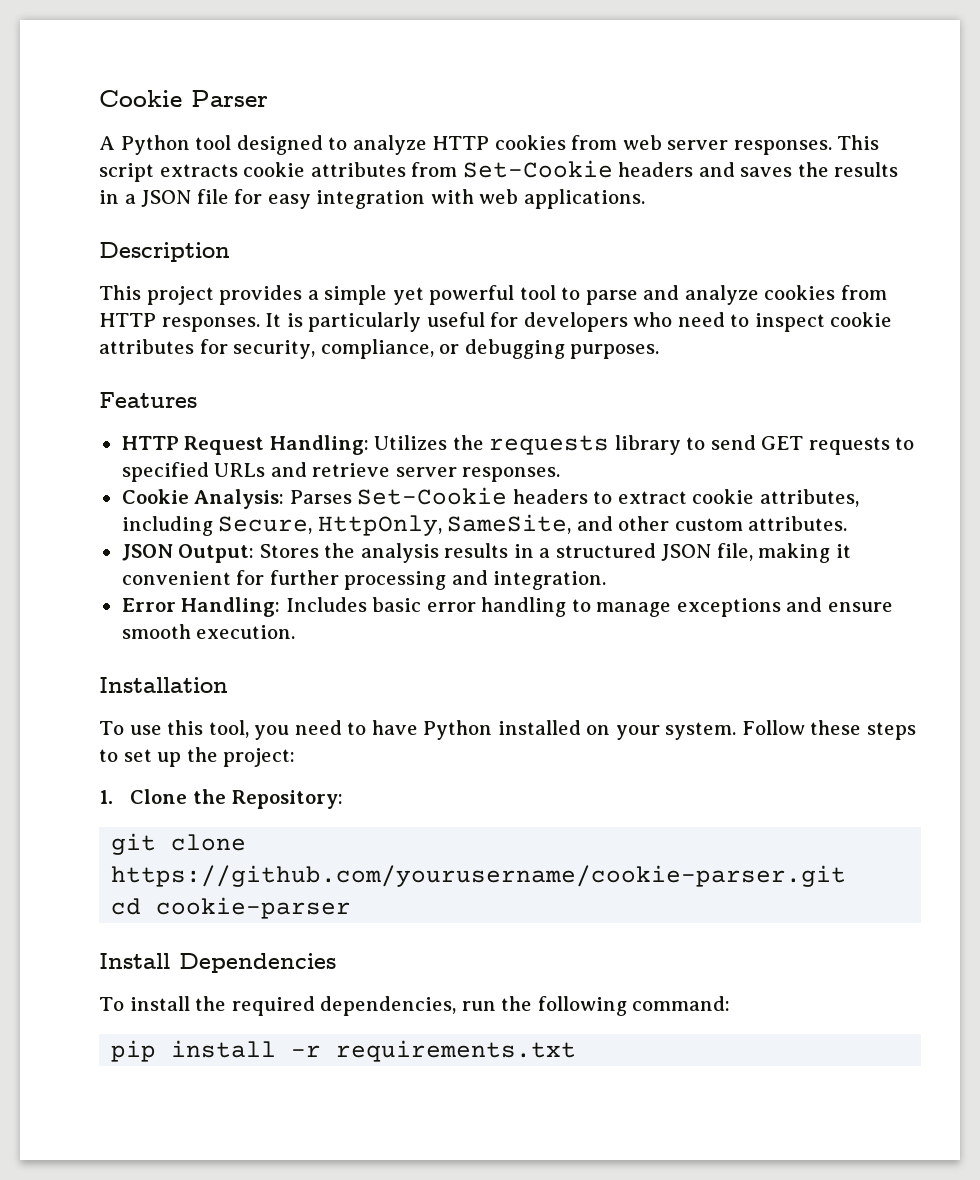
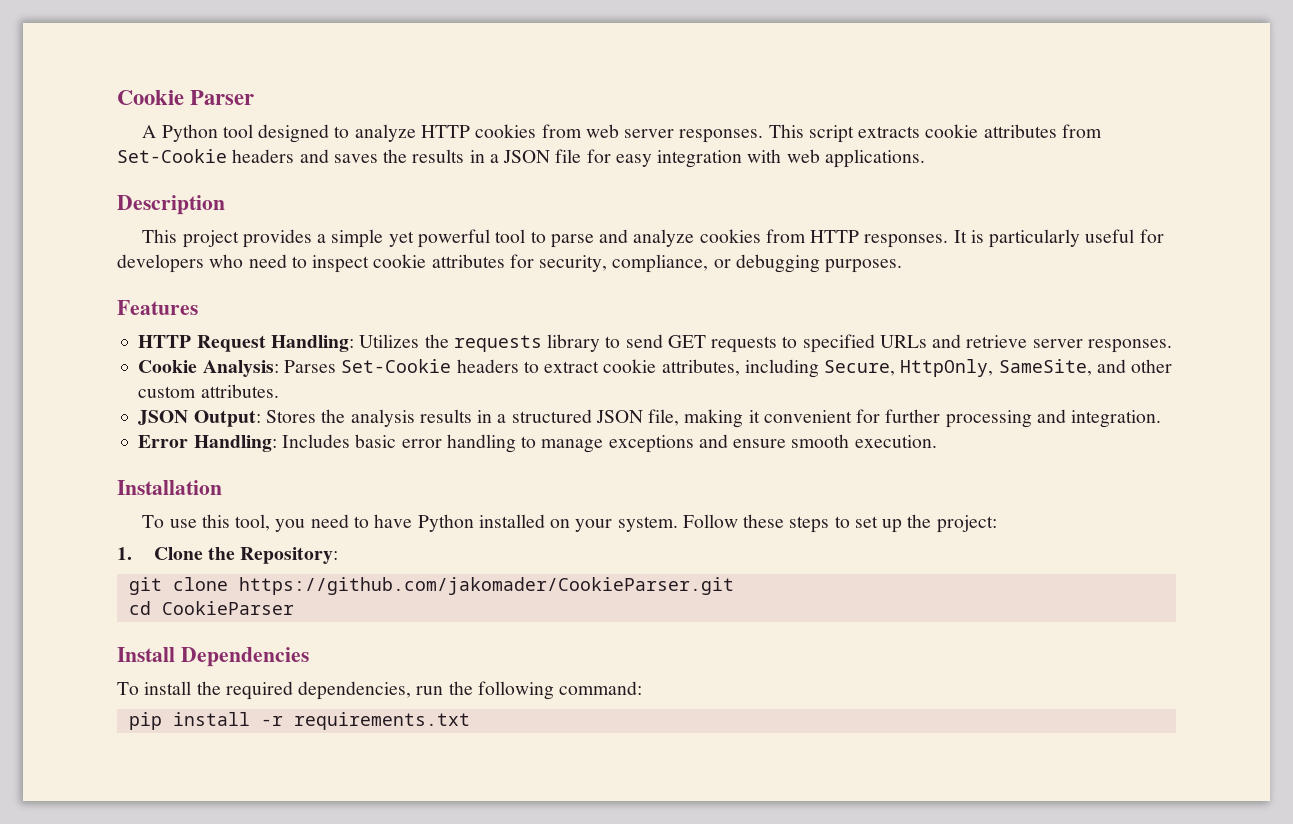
[111,865,847,887] https://github.com/yourusername/cookie-parser.git -> [238,577,734,595] https://github.com/jakomader/CookieParser.git
[156,897,352,919] cookie-parser -> [161,601,294,615] CookieParser

